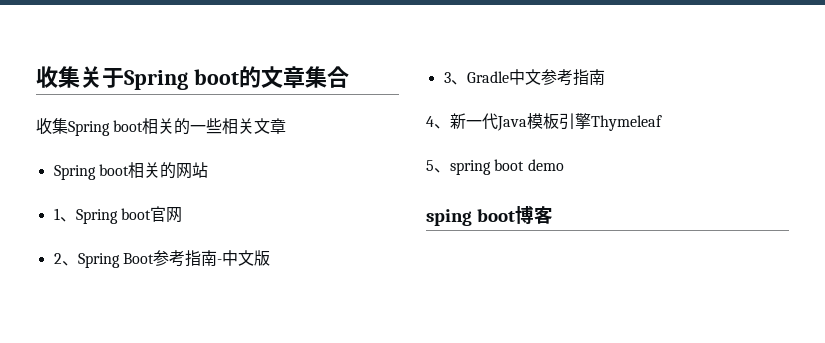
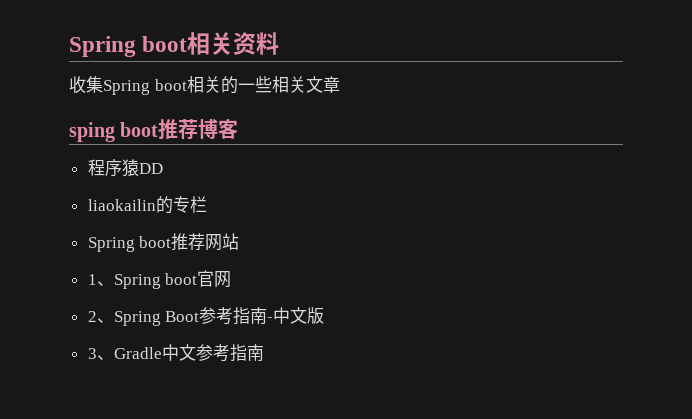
[36,66,349,90] 收集关于Spring boot的文章集合 -> [69,32,280,57] Spring boot相关资料
[53,162,176,180] // Spring boot相关的 -> [69,119,239,142] [87,159,163,177] [87,196,207,214] [87,233,206,252] // sping boot推荐博客 // 程序猿DD // liaokailin的专栏 // Spring boot推荐
[426,113,662,131] [426,159,564,175] [426,206,553,226] // 4、新一代Java模板引擎Thymeleaf // 5、spring boot demo // sping boot博客 -> (264, 352) none

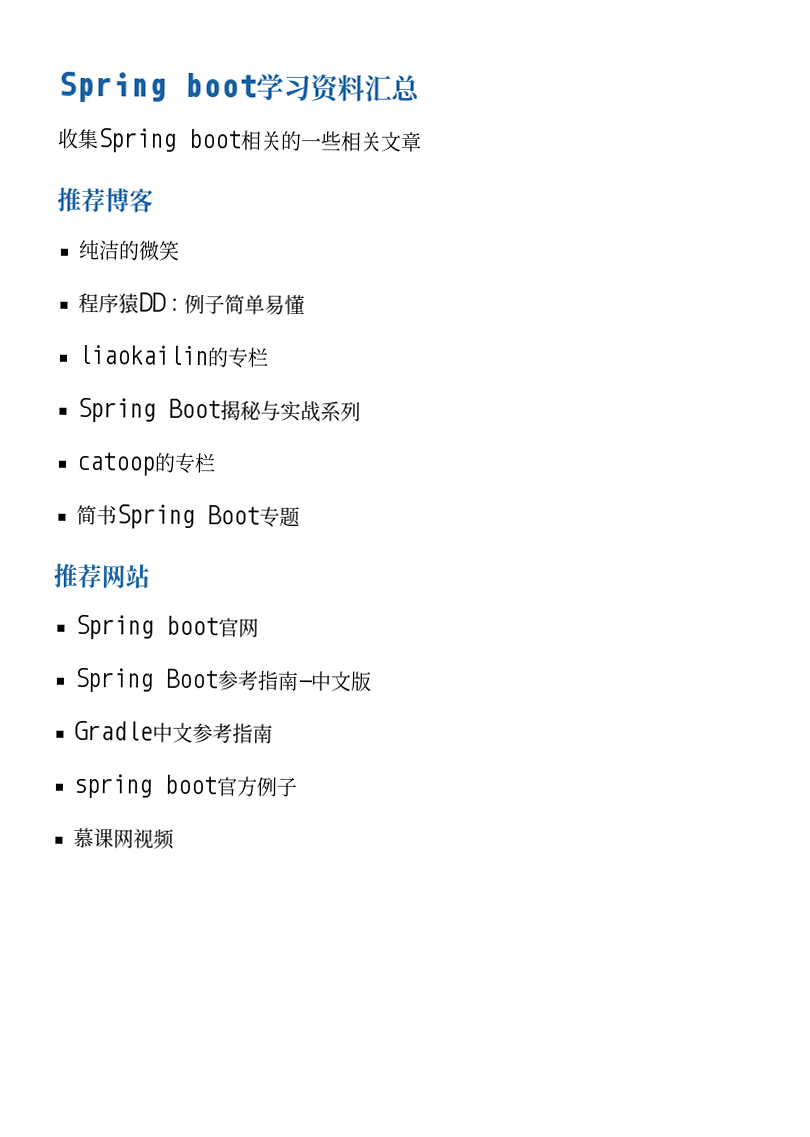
[69,32,234,57] Spring boot相关 -> [58,71,311,103] Spring boot学习
(280, 43) none -> [364,74,421,102] 汇总
[69,122,159,142] sping boot -> (422, 142) none
(239, 129) none -> [78,239,180,261] // 纯洁的微笑
(163, 168) none -> [164,293,305,316] ：例子简单易懂
[139,236,172,248] boot -> [168,398,361,423] [76,451,216,476] [76,504,300,530] Boot揭秘与实战系列 // catoop的专栏 // 简书Spring Boot专题 //
[87,274,114,286] 1、 -> (151, 576) none
[87,311,114,323] 2、 -> (259, 628) none
[87,348,114,360] 3、 -> (372, 681) none
(264, 352) none -> [73,773,298,799] [73,827,175,850] // spring boot官方例子 // 慕课网视频

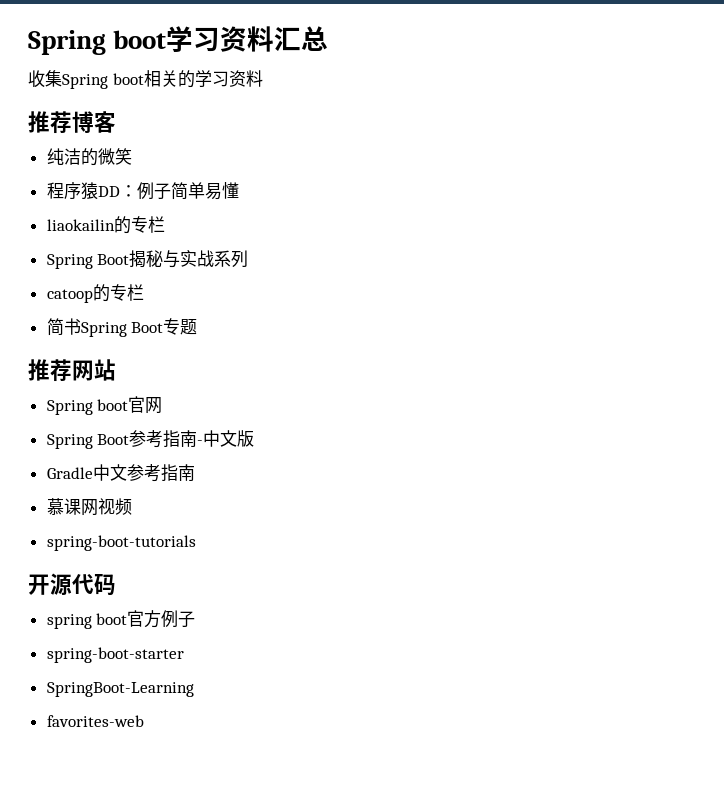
[300,131,422,153] 一些相关文章 -> [194,70,263,87] 学习资料
(273, 733) none -> [46,498,132,516] [46,535,196,551] [28,573,116,596] // 慕课网视频 // spring-boot-tutorials // 开源代码
[73,827,175,850] 慕课网视频 -> [46,647,184,663] [46,682,194,697] [46,715,144,727] spring-boot-starter // SpringBoot-Learning // favorites-web

